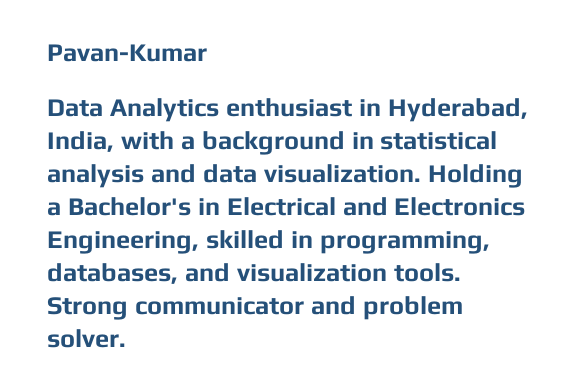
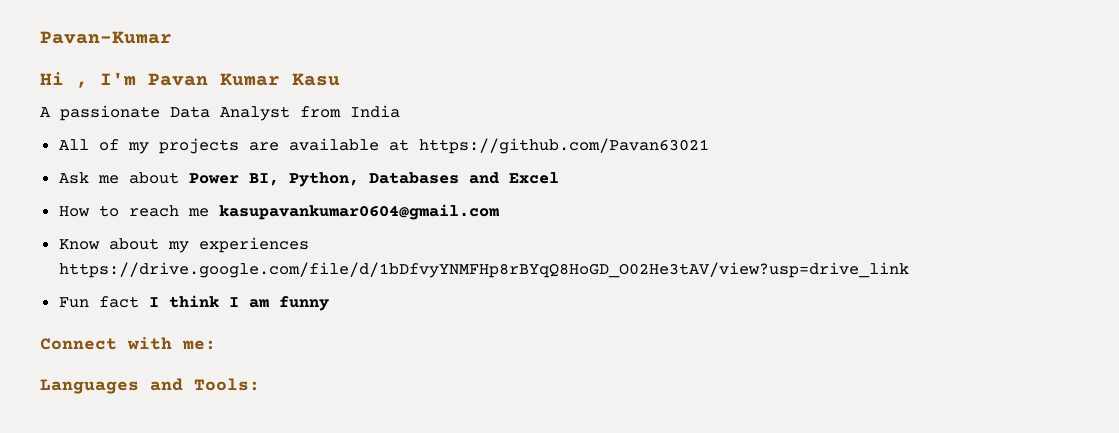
[47,98,528,122] [47,131,498,155] [47,164,523,188] [47,197,526,216] [47,230,490,254] [47,263,461,284] [47,296,463,320] [47,329,126,348] Data Analytics enthusiast in Hyderabad, India, with a background in statistical analysis and data visualization. Holding a Bachelor's in Electrical and Electronics Engineering, skilled in programming, databases, and visualization tools. Strong communicator and problem solver. -> [40,72,340,88] [40,105,400,121] [58,138,709,154] [58,172,559,187] [58,204,499,220] [58,237,309,253] [58,262,909,278] [58,295,329,311] [40,337,216,350] [40,378,260,394] Hi , I'm Pavan Kumar Kasu // A passionate Data Analyst from India // All of my projects are available at https://github.com/Pavan63021 // Ask me about Power BI, Python, Databases and Excel // How to reach me kasupavankumar0604@gmail.com // Know about my experiences https://drive.google.com/file/d/1bDfvyYNMFHp8rBYqQ8HoGD_O02He3tAV/view?usp=drive_link // Fun fact I think I am funny // Connect with me: // Languages and Tools:

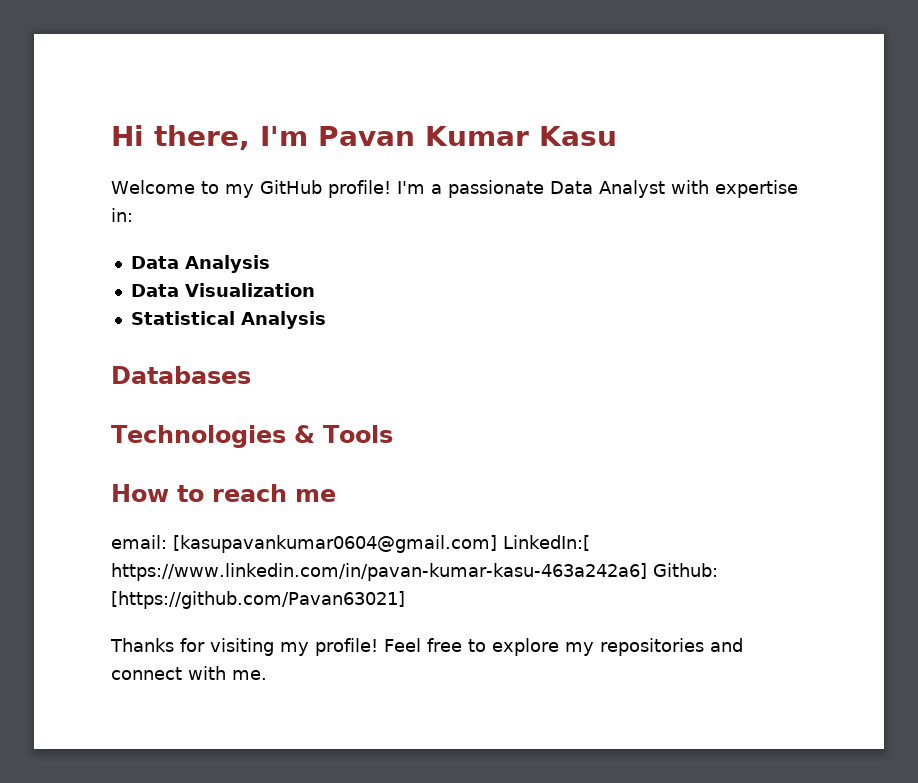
[40,31,172,44] [40,72,88,88] Pavan-Kumar // Hi , -> [111,125,250,150] Hi there,
[40,105,400,121] [58,138,709,154] [58,172,559,187] [58,204,499,220] [58,237,309,253] [58,262,909,278] [58,295,329,311] [40,337,216,350] [40,378,260,394] A passionate Data Analyst from India // All of my projects are available at https://github.com/Pavan63021 // Ask me about Power BI, Python, Databases and Excel // How to reach me kasupavankumar0604@gmail.com // Know about my experiences https://drive.google.com/file/d/1bDfvyYNMFHp8rBYqQ8HoGD_O02He3tAV/view?usp=drive_link // Fun fact I think I am funny // Connect with me: // Languages and Tools: -> [111,180,798,198] [111,208,133,222] [130,255,270,273] [130,283,315,297] [130,311,326,329] [111,366,251,384] [111,425,393,448] [111,484,336,502] [111,535,590,553] [111,563,718,581] [111,591,405,609] [110,638,743,656] [111,666,267,680] Welcome to my GitHub profile! I'm a passionate Data Analyst with expertise in: // Data Analysis // Data Visualization // Statistical Analysis // Databases // Technologies & Tools // How to reach me // email: [kasupavankumar0604@gmail.com] LinkedIn:[ https://www.linkedin.com/in/pavan-kumar-kasu-463a242a6] Github: [https://github.com/Pavan63021] // Thanks for visiting my profile! Feel free to explore my repositories and connect with me.

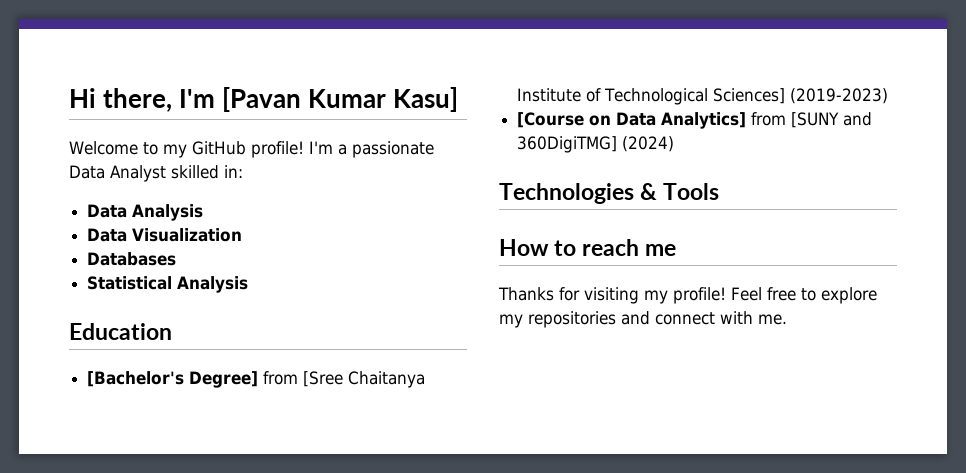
[318,126,617,146] Pavan Kumar Kasu -> [222,87,459,112] [Pavan Kumar Kasu]
[670,180,798,198] with expertise -> [171,165,219,179] skilled
(315, 290) none -> [87,252,177,266] // Databases
[111,366,251,384] Databases -> [69,323,172,340] [87,371,426,388] [517,88,889,105] [517,112,873,129] [517,136,675,153] Education // [Bachelor's Degree] from [Sree Chaitanya Institute of Technological Sciences] (2019-2023) // [Course on Data Analytics] from [SUNY and 360DigiTMG] (2024)
[111,535,590,553] [111,563,718,581] [111,591,405,609] // email: [kasupavankumar0604@gmail.com] LinkedIn:[ https://www.linkedin.com/in/pavan-kumar-kasu-463a242a6] Github: [https://github.com/Pavan63021] -> (677, 250) none

